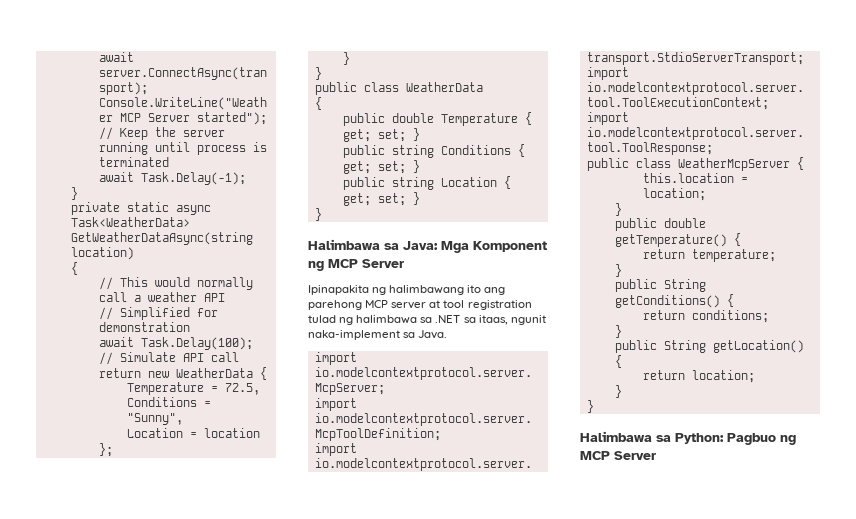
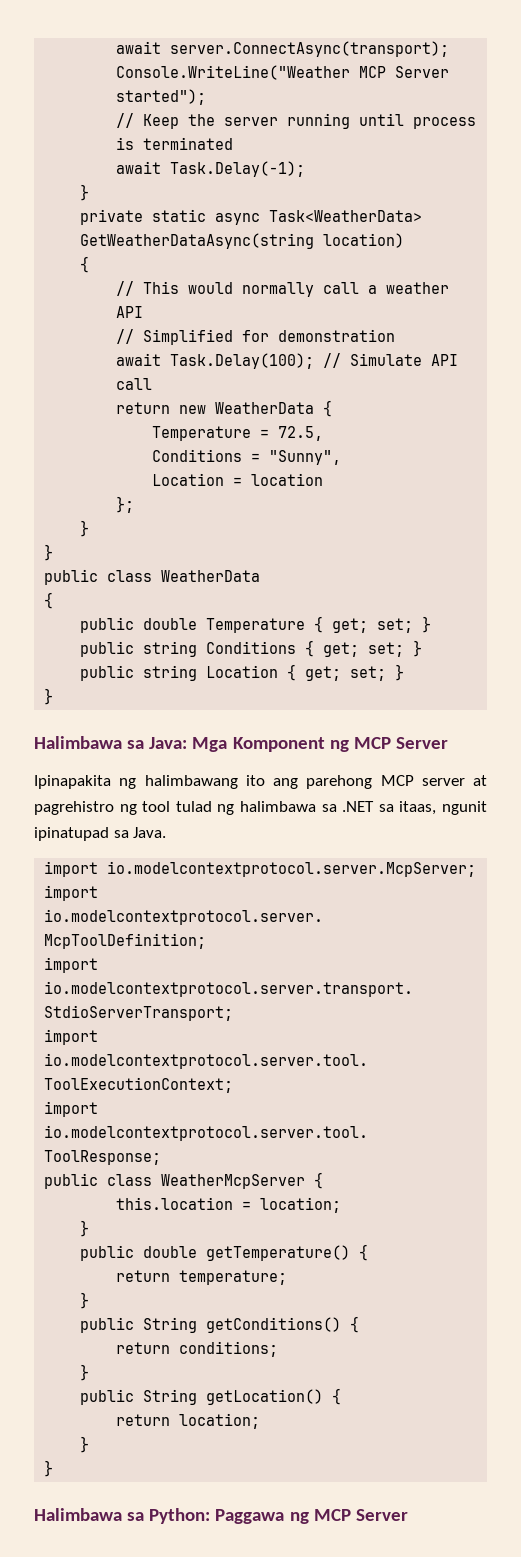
[443,300,532,310] tool registration -> [34,801,171,815] pagrehistro ng tool
[308,330,400,340] naka-implement -> [34,827,109,841] ipinatupad
[727,433,776,445] Pagbuo -> [215,1509,285,1524] Paggawa

